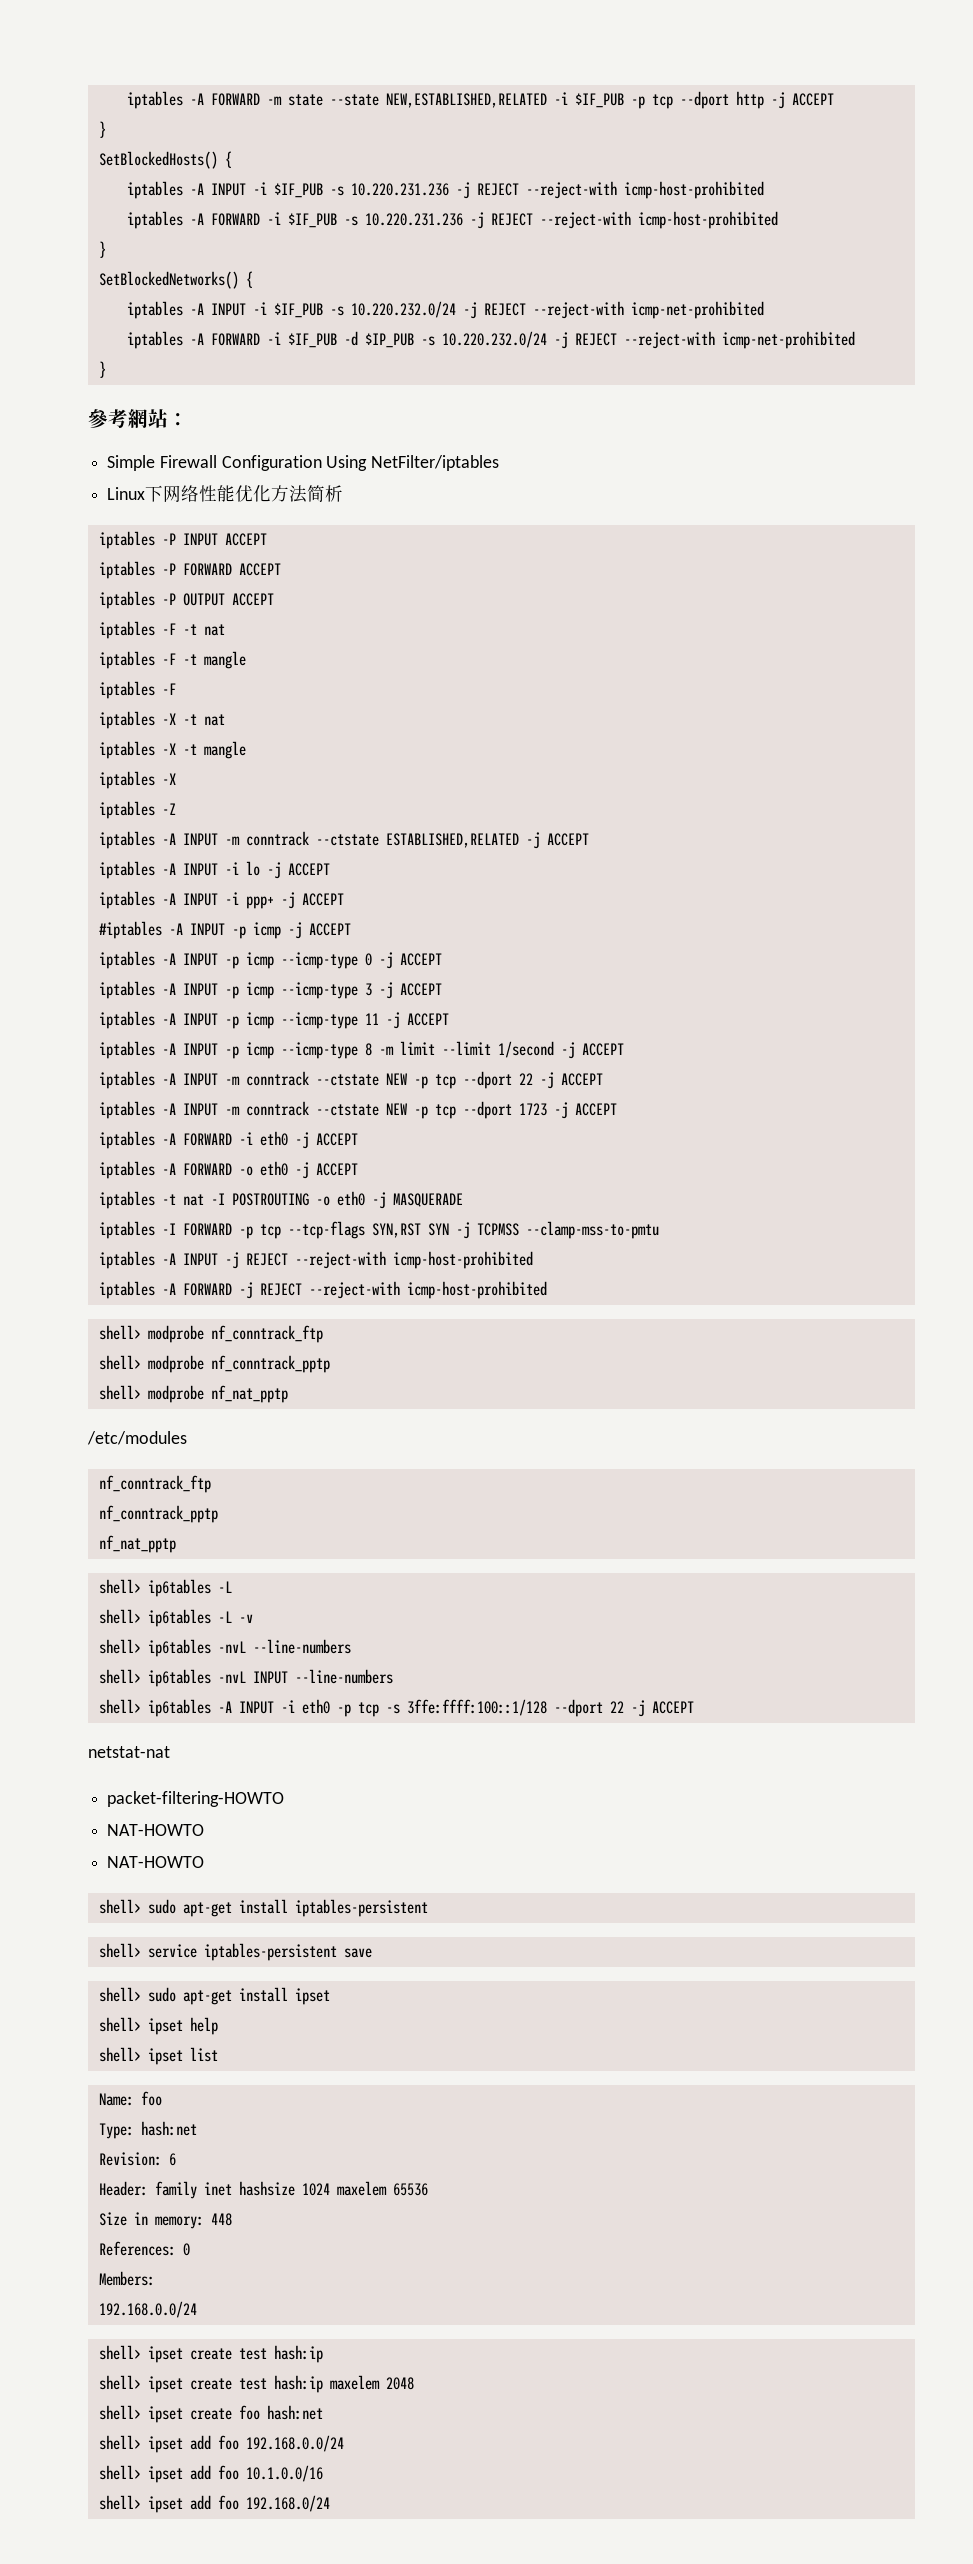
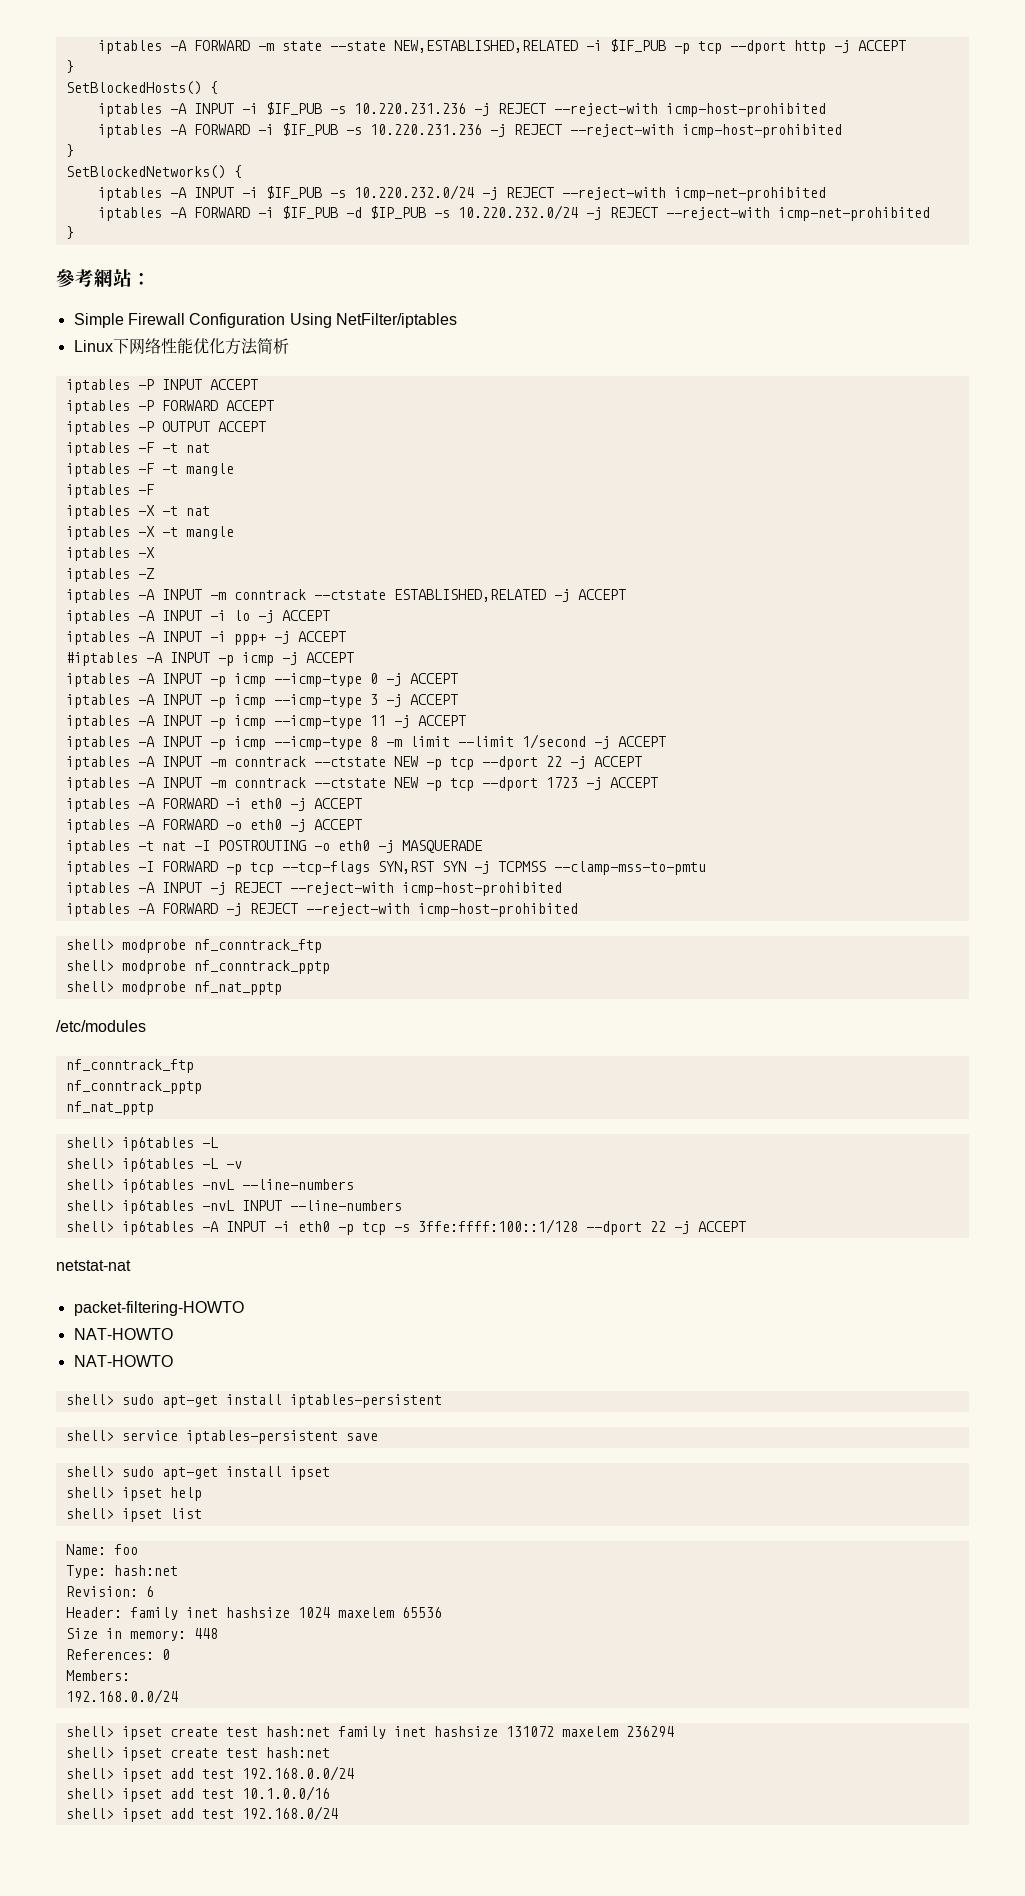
[273,2345,323,2363] [98,2375,414,2393] [98,2405,260,2423] hash:ip // shell> ipset create test hash:ip maxelem 2048 // shell> ipset create foo -> [265,1726,674,1739] [65,1747,258,1761] hash:net family inet hashsize 131072 maxelem 236294 // shell> ipset create test
[217,2435,239,2450] foo -> [201,1769,234,1779] test
[217,2465,239,2480] foo -> [201,1789,234,1799] test
[217,2495,239,2510] foo -> [201,1809,234,1819] test

